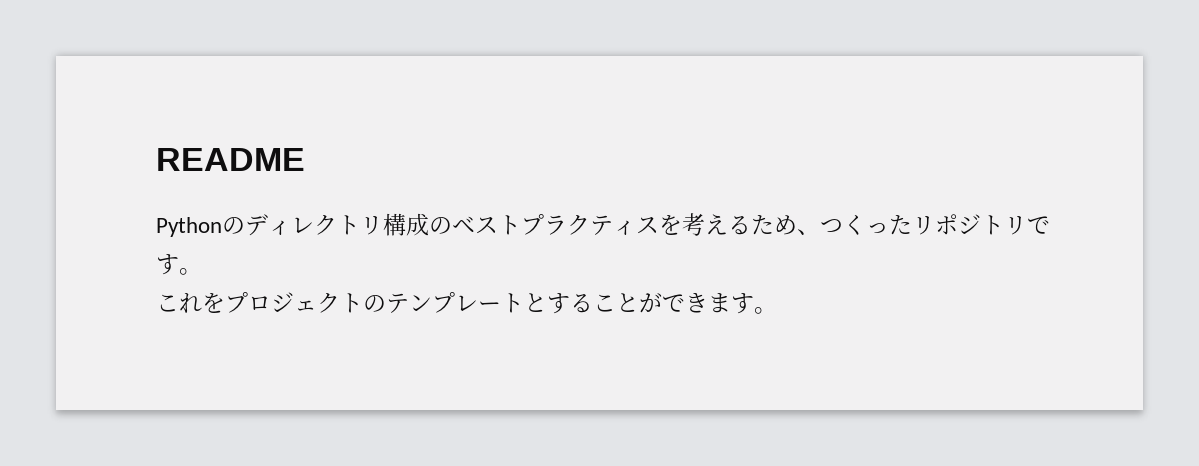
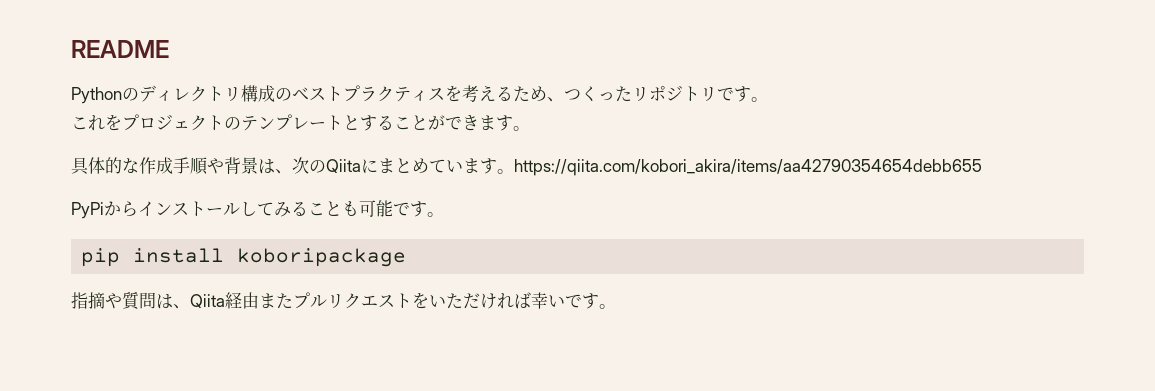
(777, 310) none -> [71,157,982,176] [71,200,444,219] [81,248,407,267] [71,292,616,310] // 具体的な作成手順や背景は、次のQiitaにまとめています。https://qiita.com/kobori_akira/items/aa42790354654debb655 // PyPiからインストールしてみることも可能です。 // pip install koboripackage // 指摘や質問は、Qiita経由またプルリクエストをいただければ幸いです。

